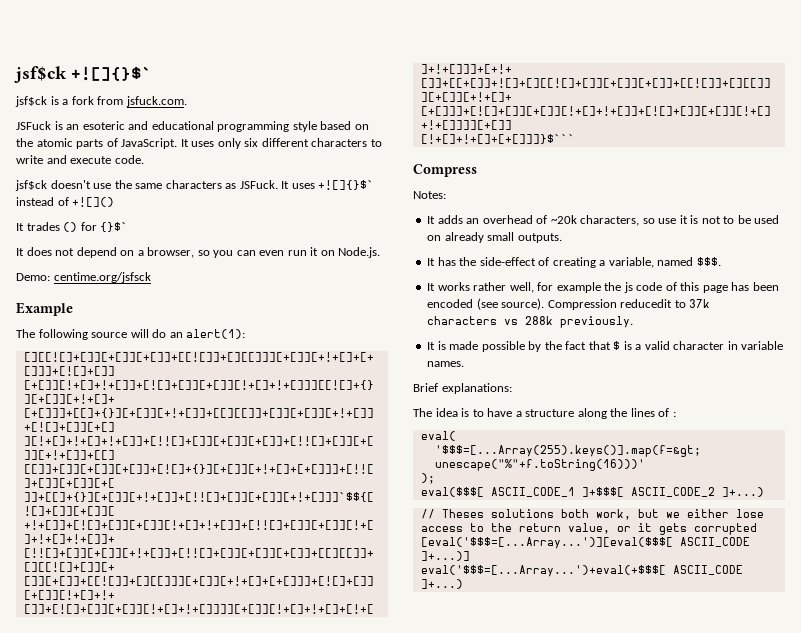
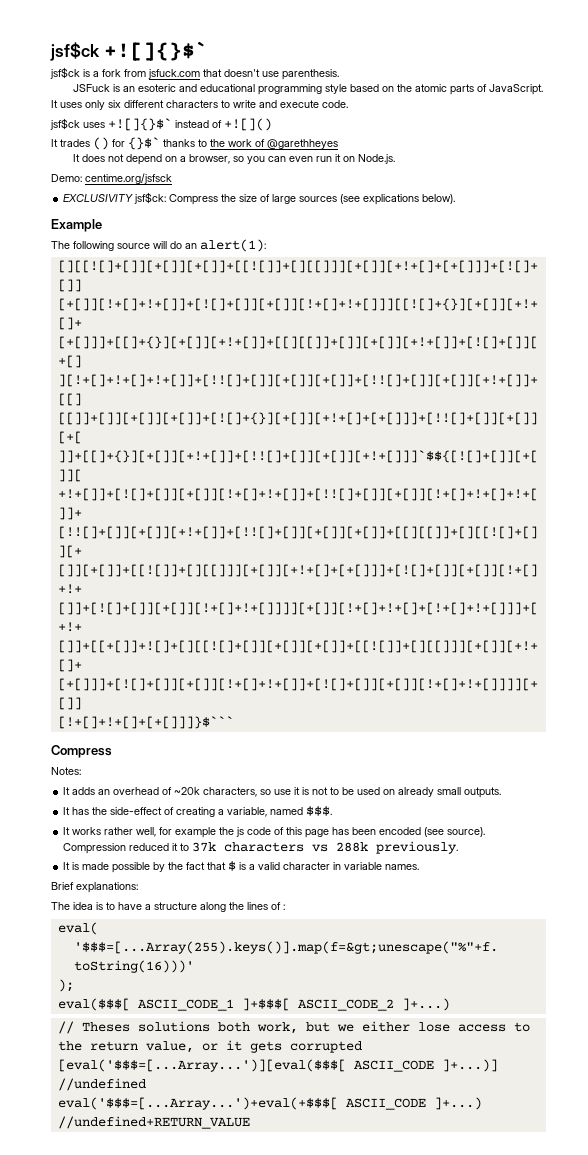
[125,96,187,107] jsfuck.com. -> [148,69,339,80] jsfuck.com that doesn't use parenthesis.
[50,180,290,189] doesn't use the same characters as JSFuck. It -> (80, 124) none
(129, 227) none -> [163,139,338,149] thanks to the work of @garethheyes
(151, 277) none -> [63,192,456,205] // EXCLUSIVITY jsf$ck: Compress the size of large sources (see explications below).
[620,299,673,308] reducedit -> [129,843,179,851] reduced it
(470, 556) none -> [57,1078,146,1091] //undefined
(463, 584) none -> [57,1116,250,1129] //undefined+RETURN_VALUE

